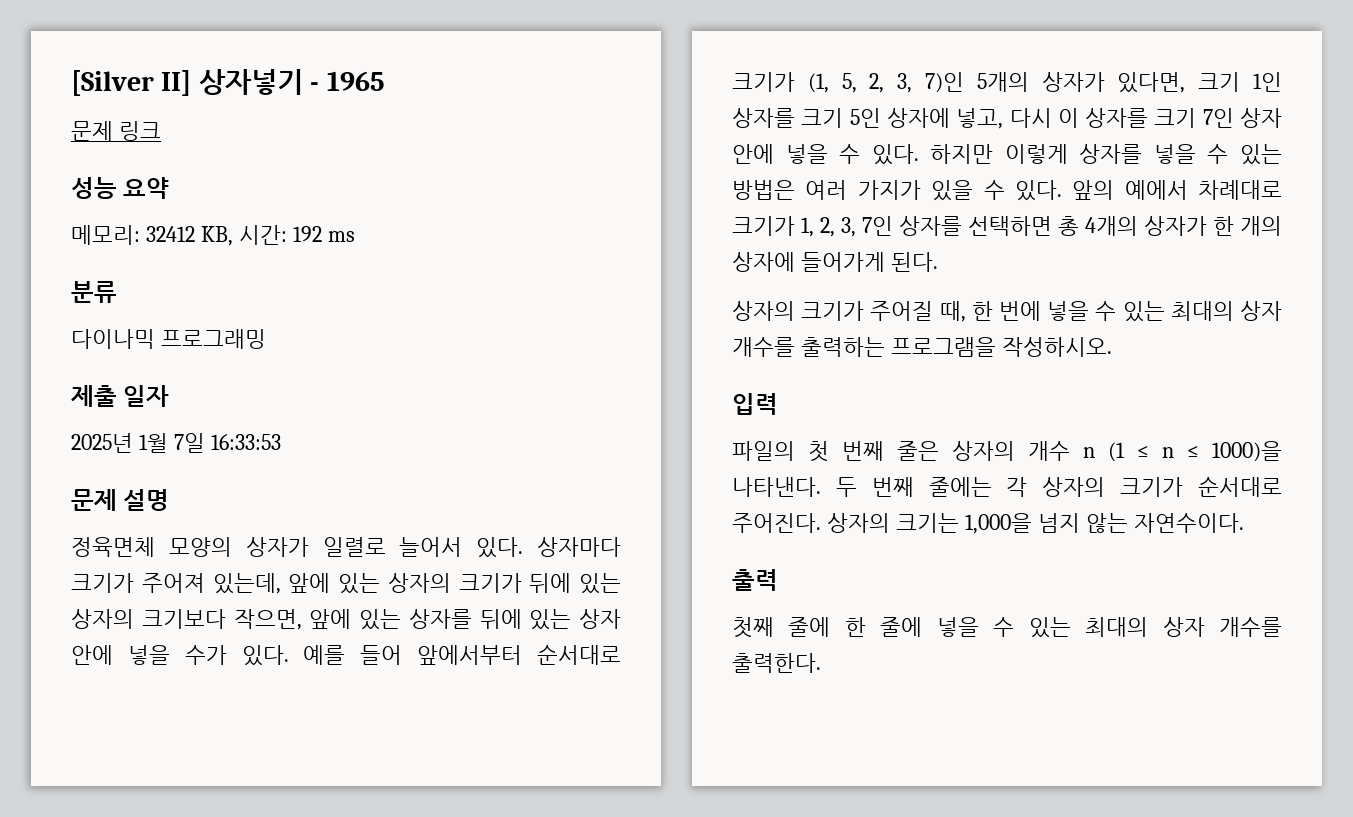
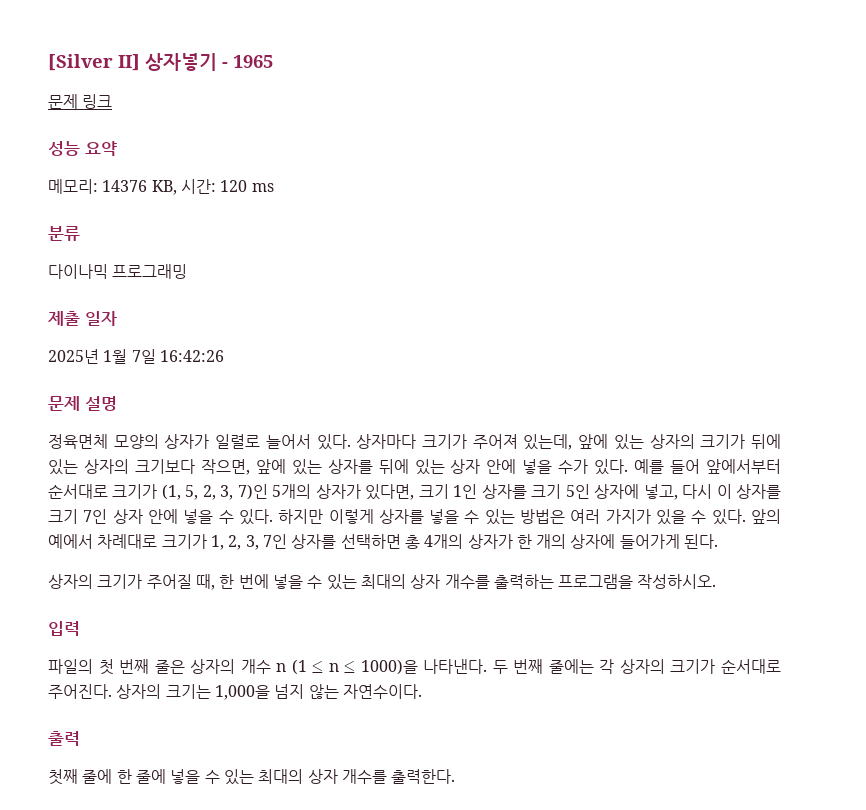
[145,226,195,242] 32412 -> [102,180,148,192] 14376
[292,226,322,242] 192 -> [220,180,248,192] 120
[210,434,281,450] 16:33:53 -> [159,350,224,362] 16:42:26

